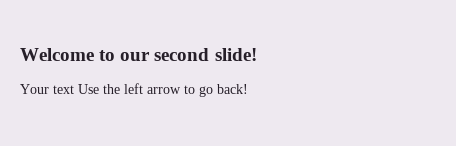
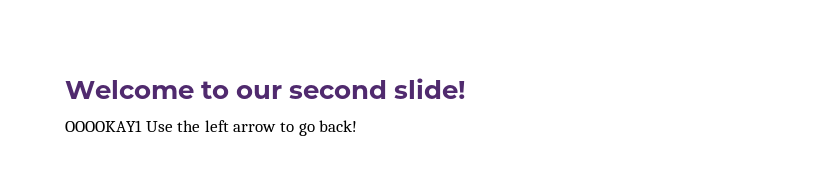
[20,84,74,94] Your text -> [65,120,142,132] OOOOKAY1

